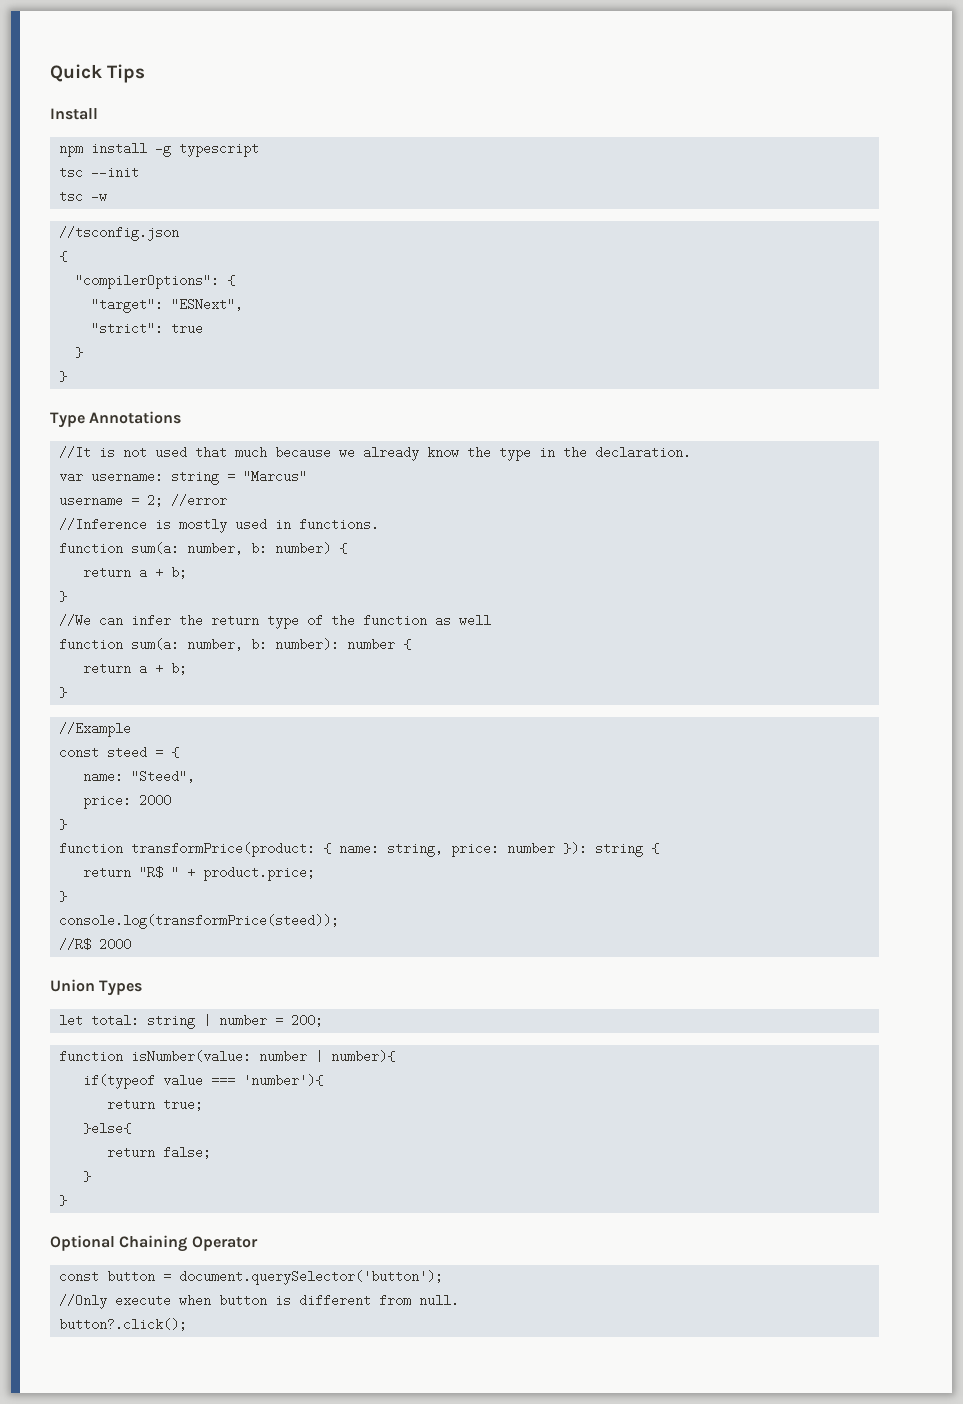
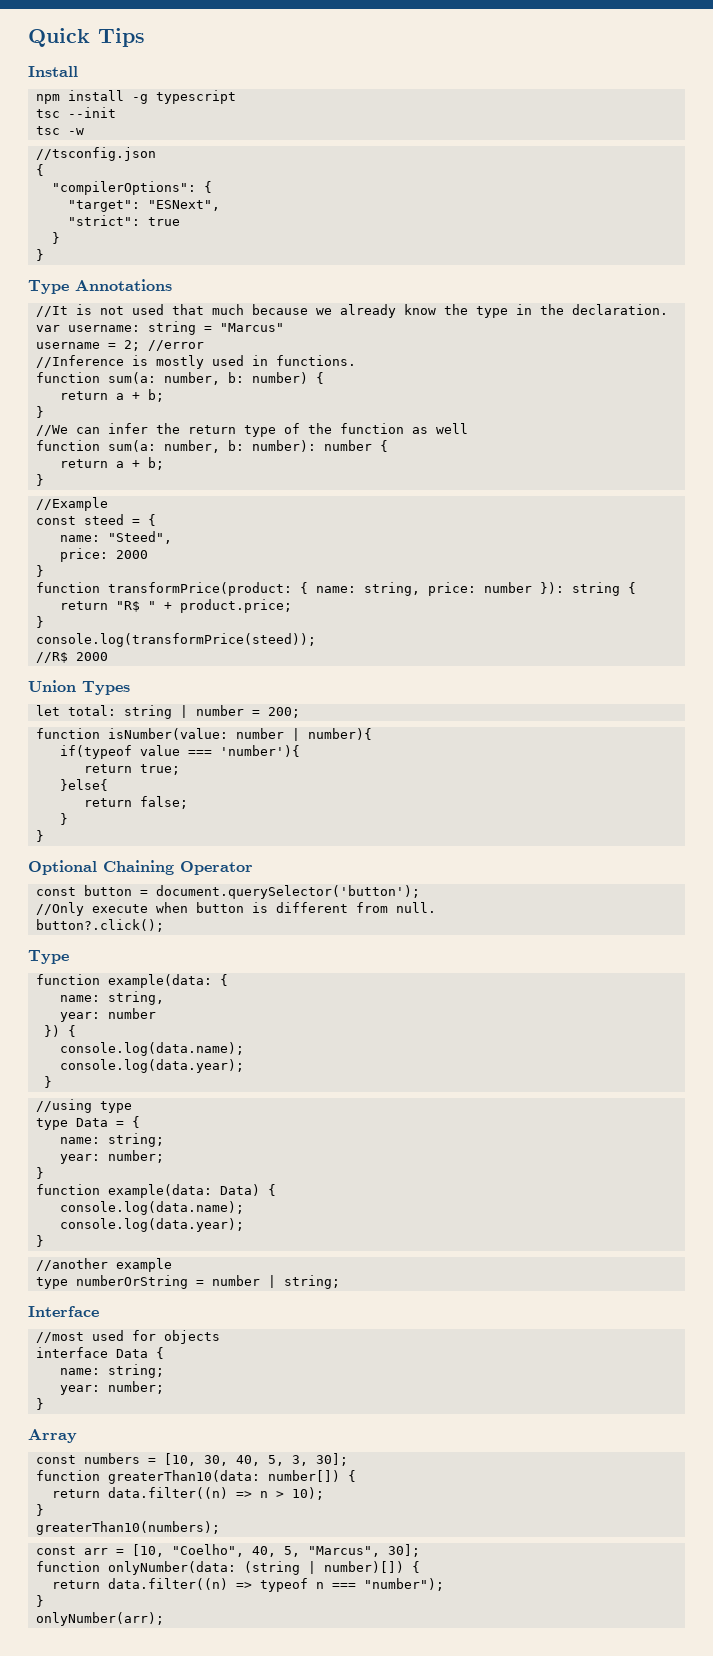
(187, 1324) none -> [28,950,69,964] [35,974,228,988] [59,991,164,1005] [59,1008,156,1022] [43,1025,76,1037] [59,1042,244,1056] [59,1059,244,1073] [43,1076,52,1088] [35,1099,132,1113] [35,1116,140,1130] [59,1133,164,1147] [59,1150,164,1164] [35,1167,44,1179] [35,1184,276,1198] [59,1201,244,1215] [59,1218,244,1232] [35,1235,44,1247] [35,1258,172,1272] [35,1275,340,1289] [28,1306,99,1317] [35,1330,220,1344] [35,1347,164,1359] [59,1364,164,1378] [59,1381,164,1395] [35,1398,44,1410] [28,1429,77,1443] [35,1453,348,1466] [35,1470,356,1484] [51,1487,324,1500] [35,1504,44,1516] [35,1521,220,1535] [35,1544,420,1557] [35,1561,420,1575] [51,1578,444,1592] [35,1595,44,1607] [35,1612,164,1626] // Type // function example(data: { // name: string, // year: number // }) { // console.log(data.name); // console.log(data.year); // } // //using type // type Data = { // name: string; // year: number; // } // function example(data: Data) { // console.log(data.name); // console.log(data.year); // } // //another example // type numberOrString = number | string; // Interface // //most used for objects // interface Data { // name: string; // year: number; // } // Array // const numbers = [10, 30, 40, 5, 3, 30]; // function greaterThan10(data: number[]) { // return data.filter((n) => n > 10); // } // greaterThan10(numbers); // const arr = [10, "Coelho", 40, 5, "Marcus", 30]; // function onlyNumber(data: (string | number)[]) { // return data.filter((n) => typeof n === "number"); // } // onlyNumber(arr);

